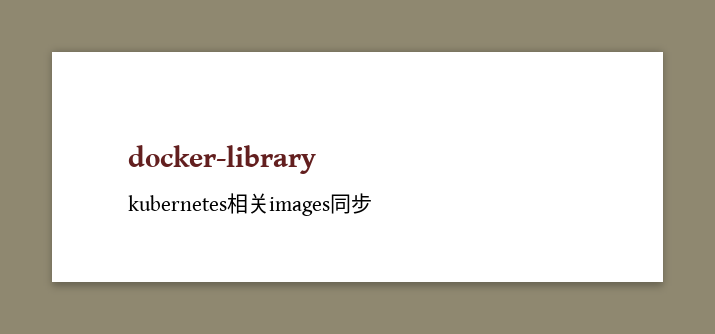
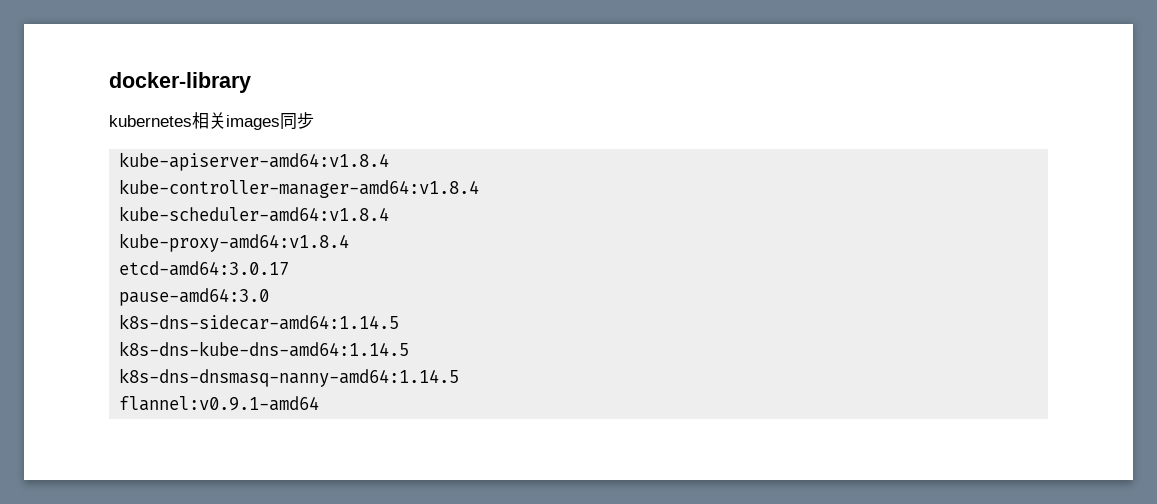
(372, 203) none -> [119,152,390,171] [119,179,480,198] [119,206,390,222] [119,233,350,252] [119,261,290,276] [119,288,270,306] [119,314,400,330] [119,341,410,357] [119,368,460,387] [119,396,320,411] // kube-apiserver-amd64:v1.8.4 // kube-controller-manager-amd64:v1.8.4 // kube-scheduler-amd64:v1.8.4 // kube-proxy-amd64:v1.8.4 // etcd-amd64:3.0.17 // pause-amd64:3.0 // k8s-dns-sidecar-amd64:1.14.5 // k8s-dns-kube-dns-amd64:1.14.5 // k8s-dns-dnsmasq-nanny-amd64:1.14.5 // flannel:v0.9.1-amd64

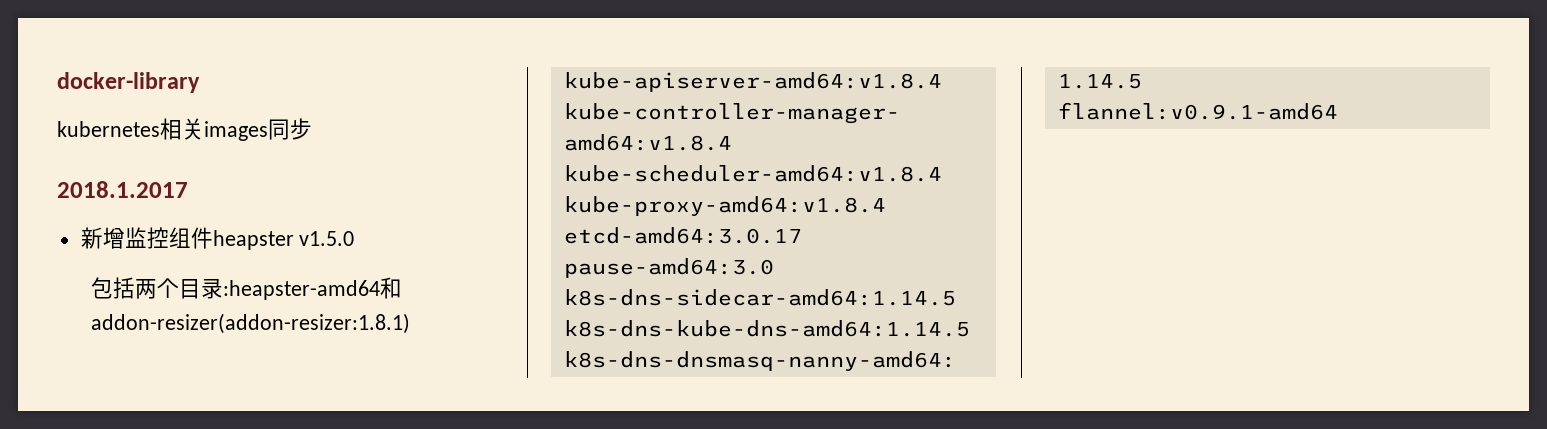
(314, 120) none -> [57,181,188,198] [80,227,355,250] [90,277,402,300] [90,313,410,334] // 2018.1.2017 // 新增监控组件heapster v1.5.0 // 包括两个目录:heapster-amd64和addon-resizer(addon-resizer:1.8.1)

